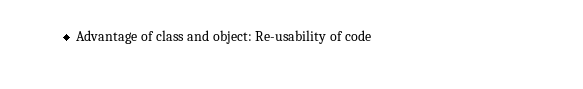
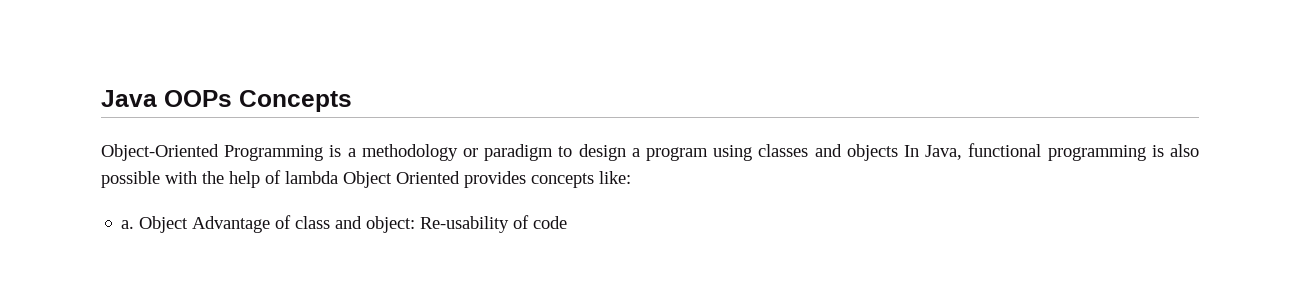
(76, 37) none -> [101,90,352,112] [101,143,1200,161] [101,170,631,188] [121,216,189,233] Java OOPs Concepts // Object-Oriented Programming is a methodology or paradigm to design a program using classes and objects In Java, functional programming is also possible with the help of lambda Object Oriented provides concepts like: // a. Object

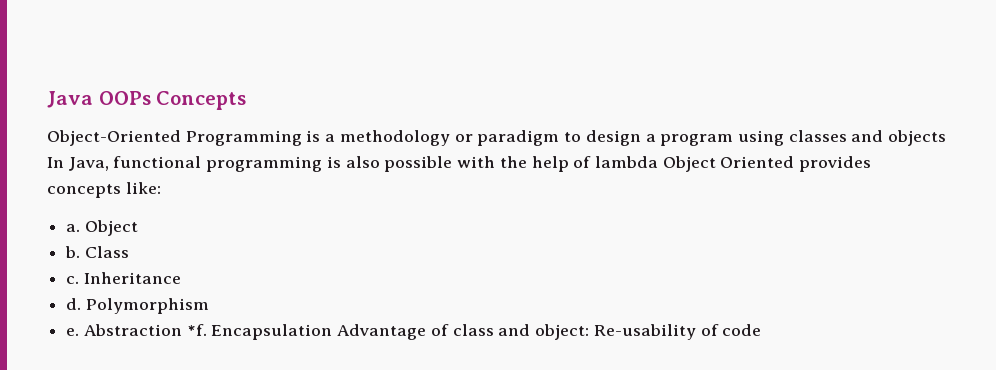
(189, 224) none -> [65,246,129,258] [66,272,181,284] [66,298,209,314] [66,324,333,340] // b. Class // c. Inheritance // d. Polymorphism // e. Abstraction *f. Encapsulation

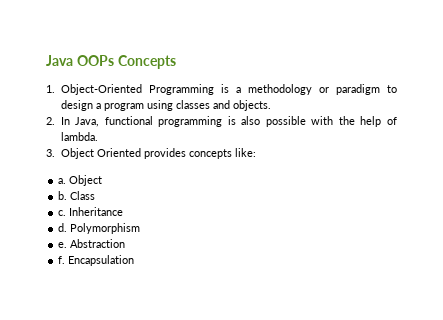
(247, 100) none -> [46,85,55,93] 1.
[888,130,947,146] objects -> [232,100,271,111] [46,117,55,125] objects. // 2.
[594,156,658,168] lambda -> [60,132,98,141] [46,149,55,157] lambda. // 3.
[186,324,762,340] *f. Encapsulation Advantage of class and object: Re-usability of code -> [58,255,135,266] // f. Encapsulation

